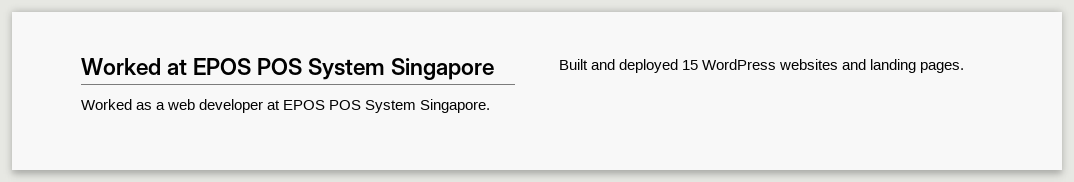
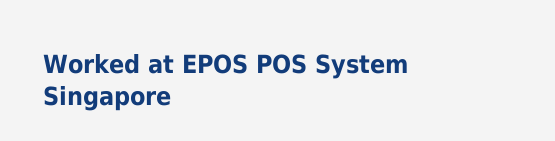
[81,99,491,113] [559,59,965,73] // Worked as a web developer at EPOS POS System Singapore. Built and deployed 15 WordPress websites and landing pages. -> (171, 98) none

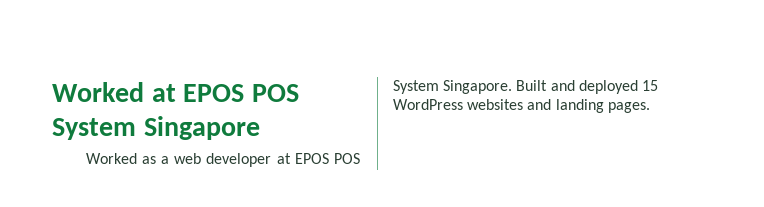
(171, 98) none -> [85,153,360,167] [393,80,658,94] [393,99,650,113] // Worked as a web developer at EPOS POS System Singapore. Built and deployed 15 WordPress websites and landing pages.

